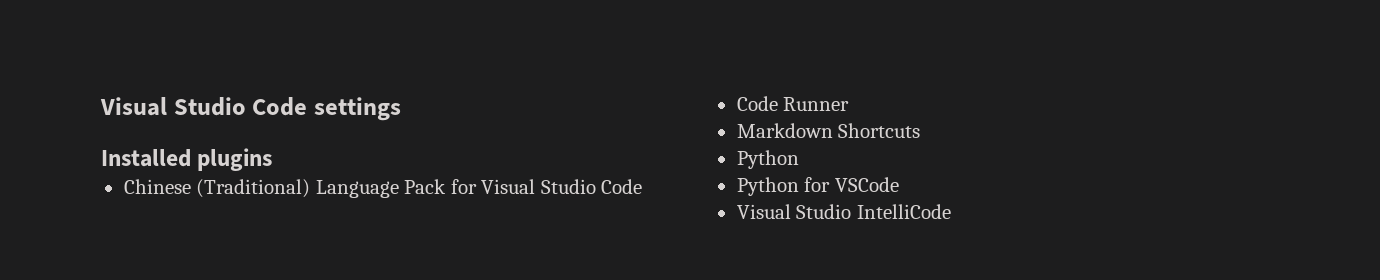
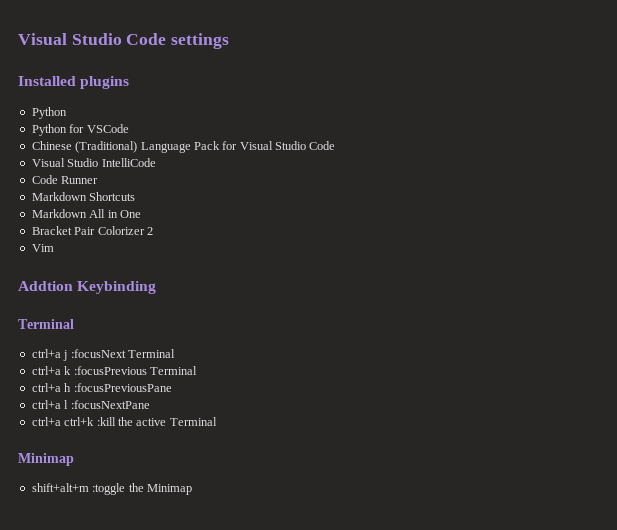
(273, 159) none -> [31,107,67,119] [31,124,129,136] // Python // Python for VSCode
(643, 186) none -> [31,158,156,167] // Visual Studio IntelliCode
[736,150,799,169] [736,177,899,196] [736,204,951,219] Python // Python for VSCode // Visual Studio IntelliCode -> [31,209,141,218] [31,226,153,235] [31,244,54,252] [18,281,157,294] [18,319,74,329] [31,349,175,361] [31,366,197,375] [31,383,172,392] [31,400,150,409] [31,417,217,426] [18,453,74,466] [31,483,192,495] Markdown All in One // Bracket Pair Colorizer 2 // Vim // Addtion Keybinding // Terminal // ctrl+a j :focusNext Terminal // ctrl+a k :focusPrevious Terminal // ctrl+a h :focusPreviousPane // ctrl+a l :focusNextPane // ctrl+a ctrl+k :kill the active Terminal // Minimap // shift+alt+m :toggle the Minimap

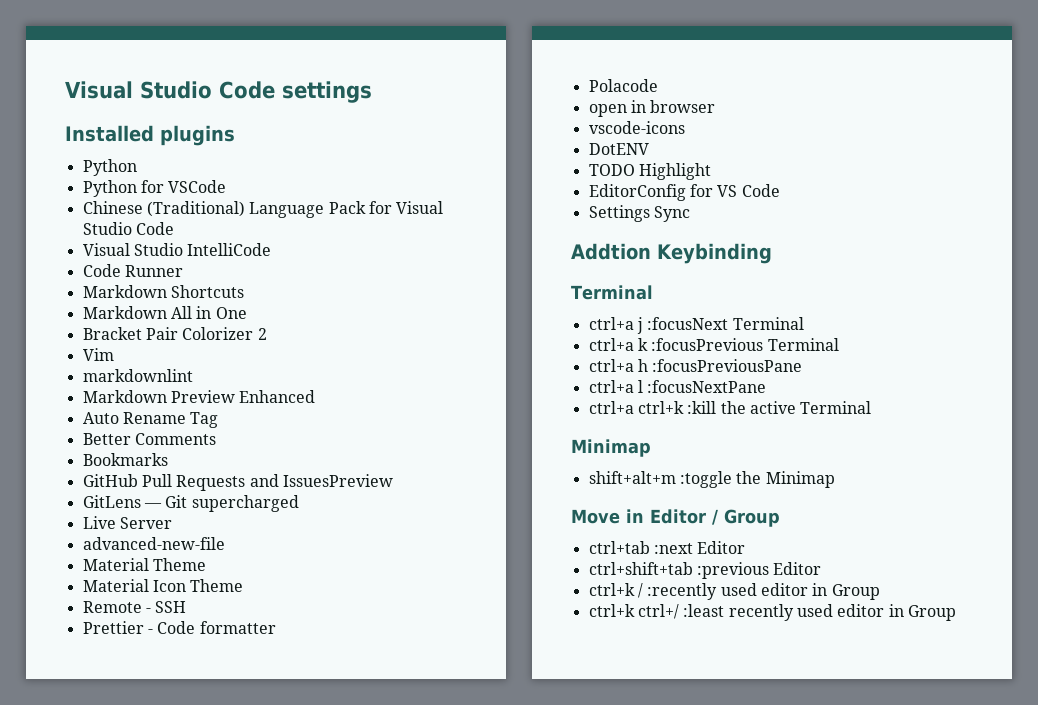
(54, 248) none -> [82,369,193,382] [82,390,316,403] [82,412,219,428] [82,433,216,445] [82,453,168,466] [82,474,393,491] [82,495,299,512] [82,516,172,529] [82,537,225,550] [82,558,206,571] [82,579,244,592] [82,601,187,613] [82,621,276,634] [588,79,658,92] [588,100,716,117] [588,121,685,134] [588,143,649,155] [588,163,711,180] [588,184,780,201] [588,205,690,222] // markdownlint // Markdown Preview Enhanced // Auto Rename Tag // Better Comments // Bookmarks // GitHub Pull Requests and IssuesPreview // GitLens — Git supercharged // Live Server // advanced-new-file // Material Theme // Material Icon Theme // Remote - SSH // Prettier - Code formatter // Polacode // open in browser // vscode-icons // DotENV // TODO Highlight // EditorConfig for VS Code // Settings Sync
(192, 489) none -> [571,509,780,527] [588,541,746,554] [588,562,822,579] [588,583,880,600] [588,604,956,621] // Move in Editor / Group // ctrl+tab :next Editor // ctrl+shift+tab :previous Editor // ctrl+k / :recently used editor in Group // ctrl+k ctrl+/ :least recently used editor in Group

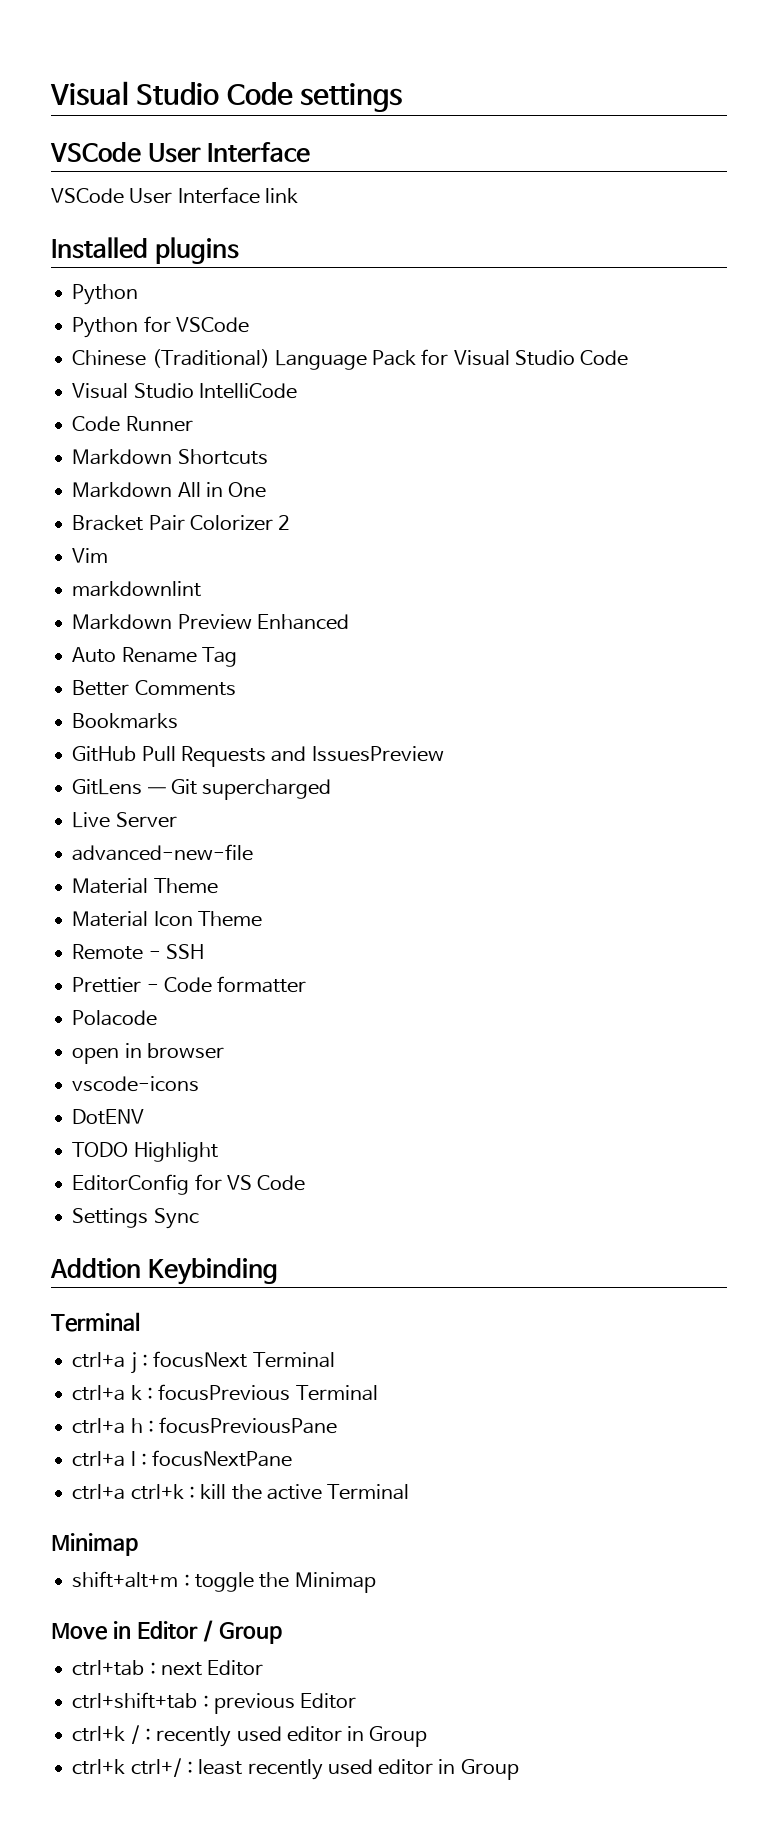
(372, 92) none -> [50,142,311,163] [51,187,298,204] // VSCode User Interface // VSCode User Interface link
[647,317,729,330] :focusNext -> [141,1351,248,1368] : focusNext
[651,338,764,351] :focusPrevious -> [146,1384,291,1401] : focusPrevious
[652,359,803,372] :focusPreviousPane -> [147,1417,338,1434] : focusPreviousPane
[647,380,767,393] :focusNextPane -> [140,1450,293,1467] : focusNextPane
[687,401,717,414] :kill -> [188,1484,227,1499] : kill
[679,471,732,488] :toggle -> [183,1572,254,1592] : toggle
[653,543,693,554] :next -> [149,1662,202,1676] : next
[696,562,769,579] :previous -> [202,1693,295,1714] : previous
[647,583,718,600] :recently -> [144,1726,232,1747] : recently
[683,604,725,617] :least -> [186,1759,243,1775] : least

